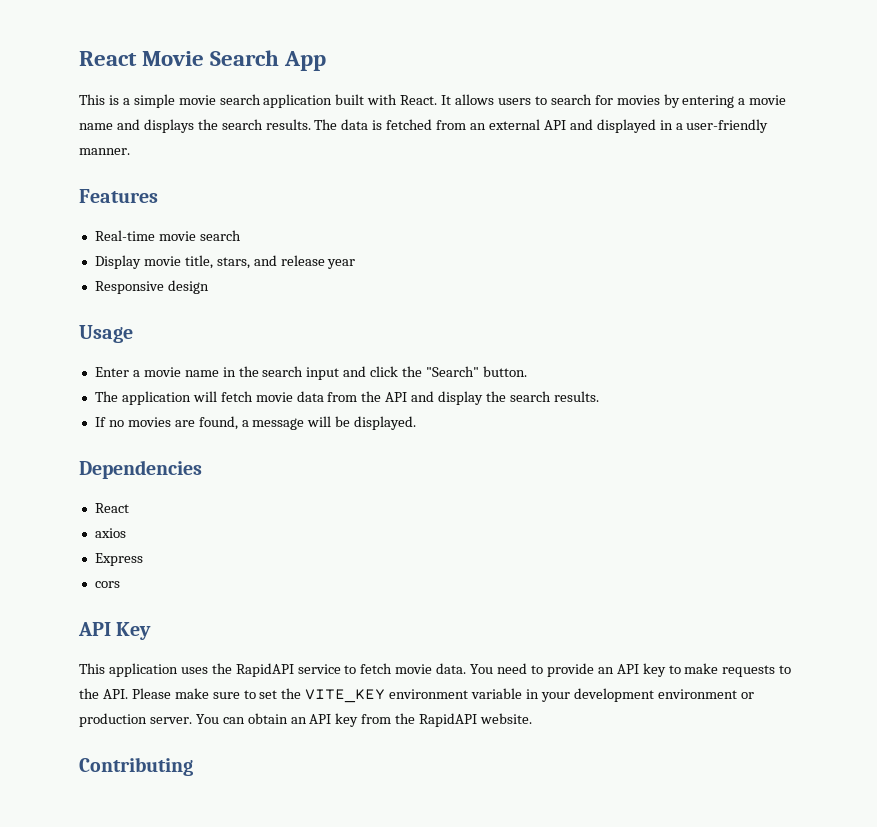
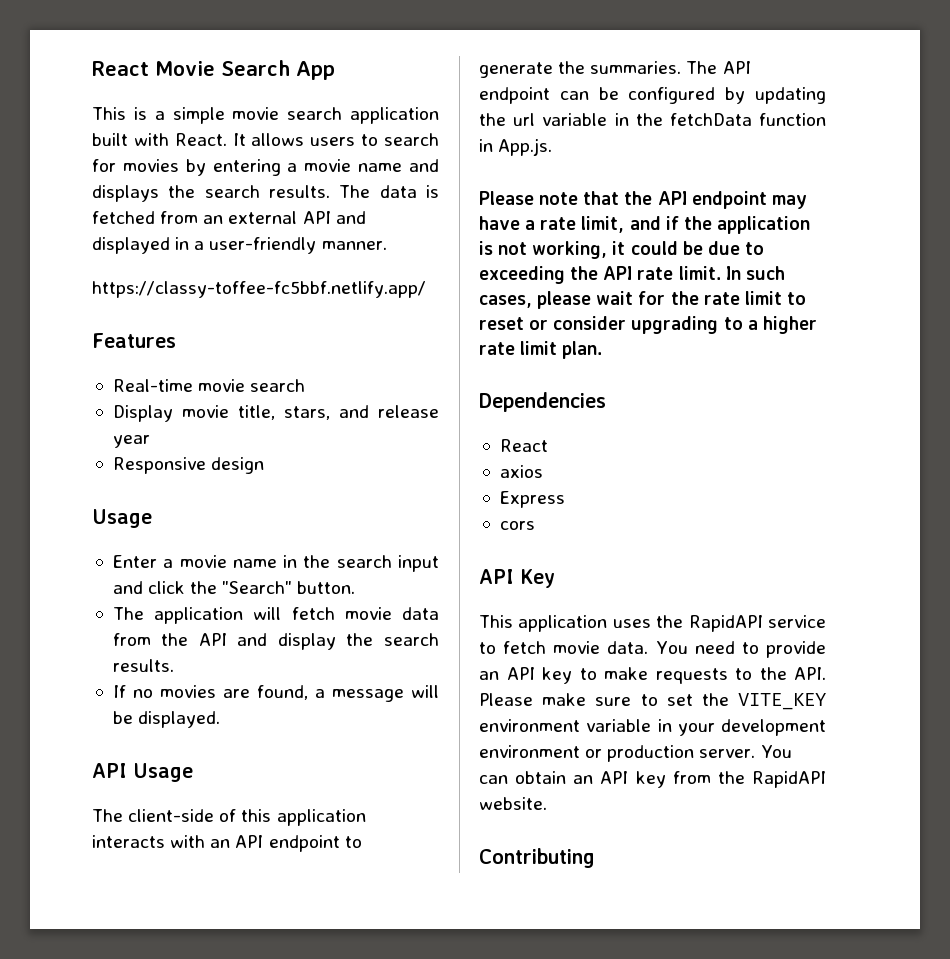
(130, 151) none -> [92,281,426,298] // https://classy-toffee-fc5bbf.netlify.app/
(417, 423) none -> [92,763,193,782] [92,809,366,826] [92,835,362,852] [479,61,751,78] [479,87,826,104] [479,113,826,126] [479,138,553,156] [479,191,807,209] [479,216,810,234] [479,241,764,259] [479,266,785,284] [479,291,806,309] [479,316,817,334] [479,341,603,359] // API Usage // The client-side of this application interacts with an API endpoint to generate the summaries. The API endpoint can be configured by updating the url variable in the fetchData function in App.js. // Please note that the API endpoint may have a rate limit, and if the application is not working, it could be due to exceeding the API rate limit. In such cases, please wait for the rate limit to reset or consider upgrading to a higher rate limit plan.

